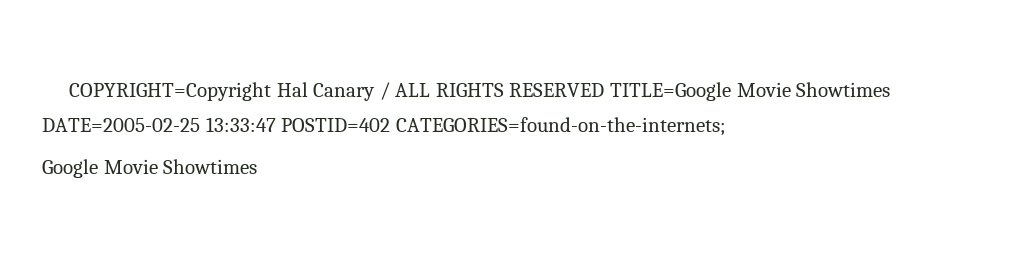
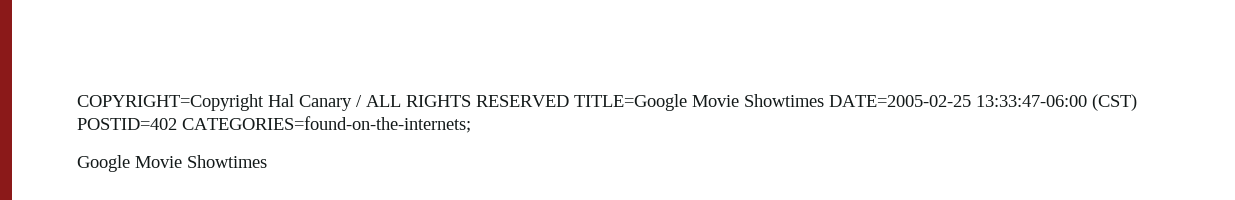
[205,117,276,132] 13:33:47 -> [976,94,1137,111] 13:33:47-06:00 (CST)

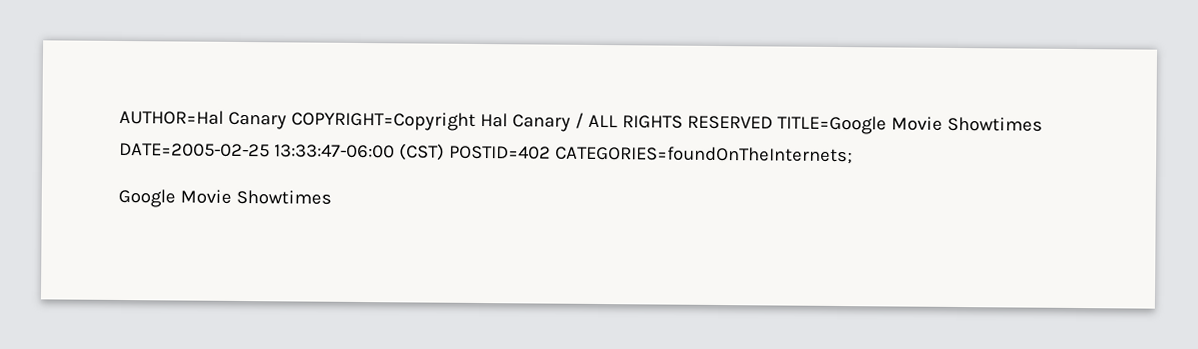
(77, 102) none -> [119,109,287,130] AUTHOR=Hal Canary
[182,116,471,133] CATEGORIES=found-on-the-internets; -> [554,145,853,165] CATEGORIES=foundOnTheInternets;

